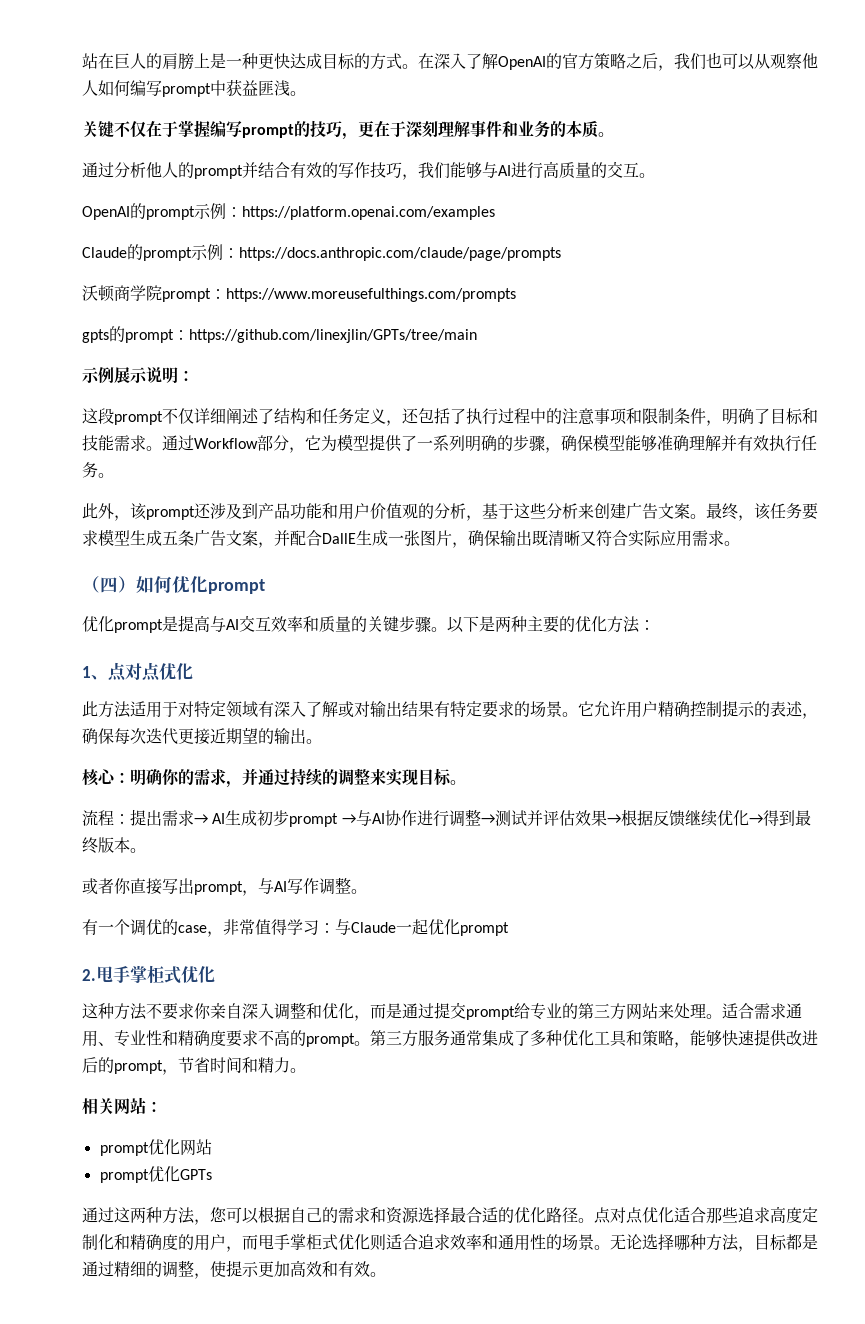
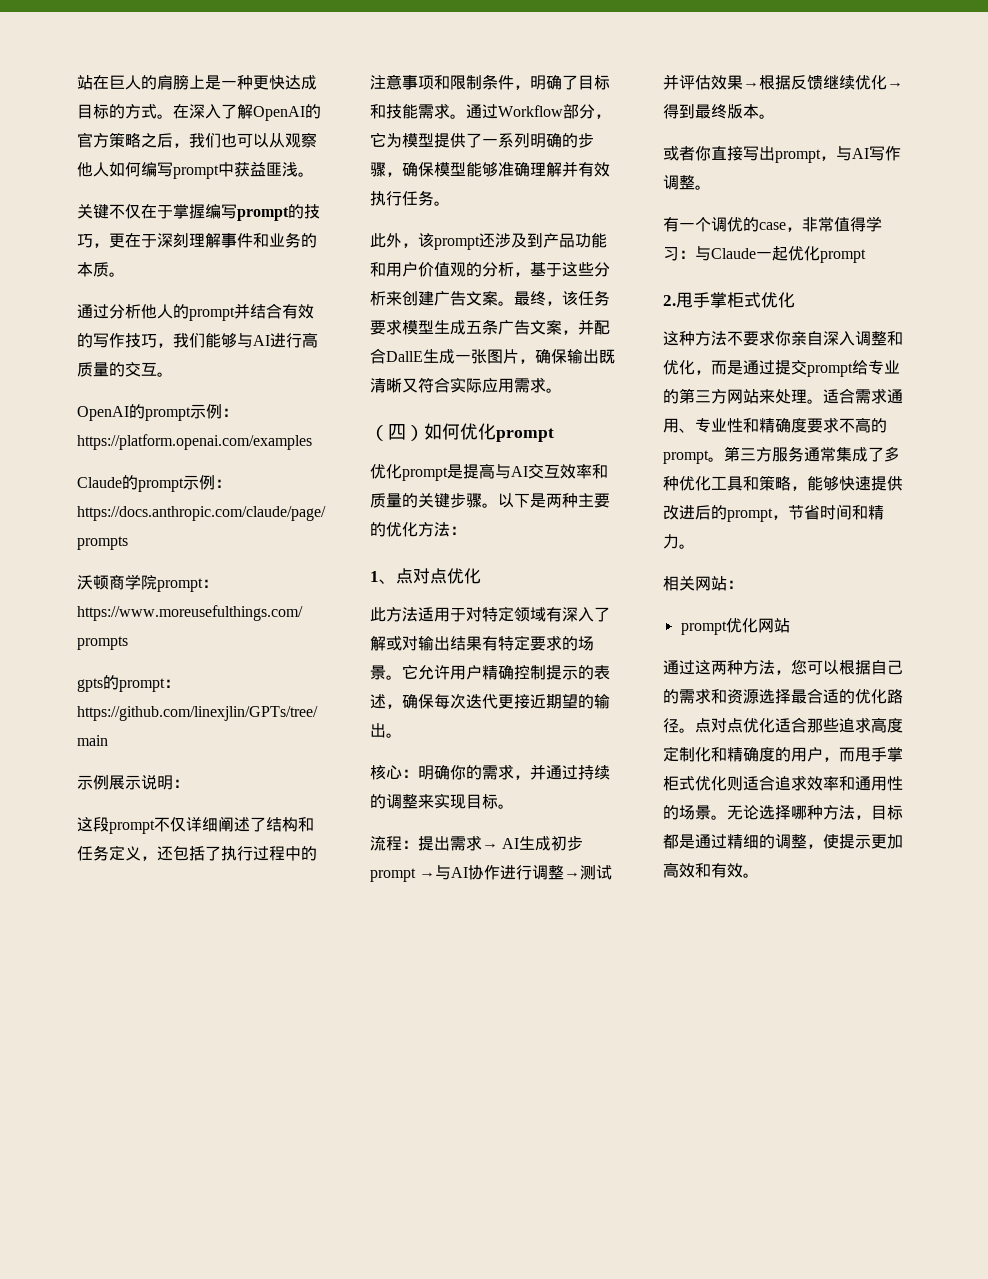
[99,1166,212,1183] // prompt优化GPTs -> (790, 625) none

